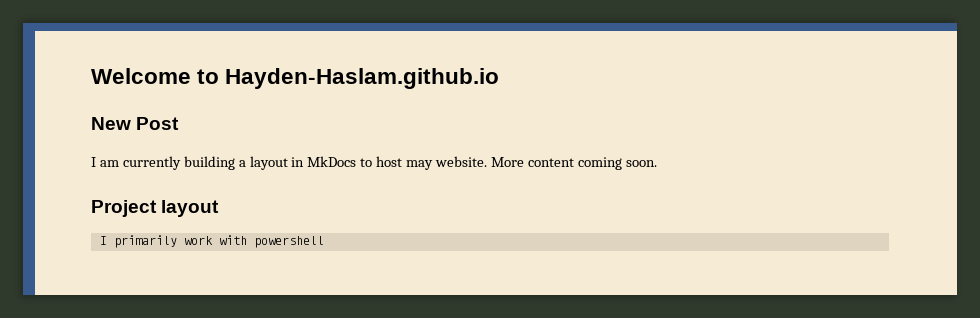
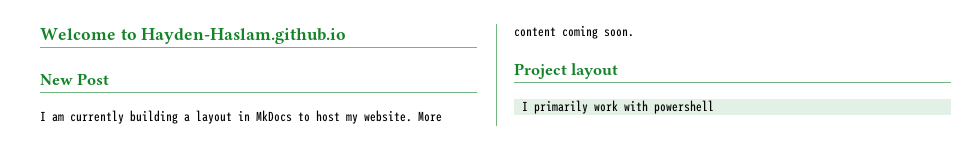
[406,160,434,170] may -> [346,114,358,124] my

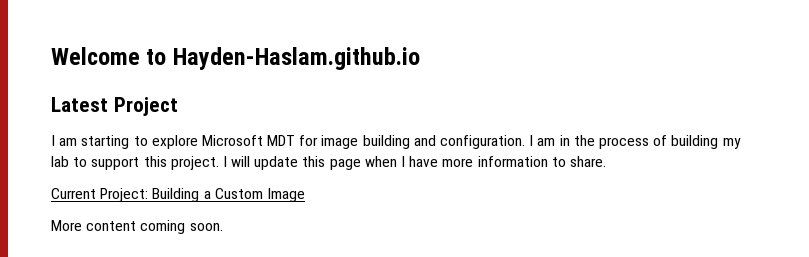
[40,73,110,85] [40,110,442,124] [514,25,634,39] [514,63,619,79] [521,100,714,114] New Post // I am currently building a layout in MkDocs to host my website. More content coming soon. // Project layout // I primarily work with powershell -> [51,97,178,116] [51,135,741,149] [51,156,606,170] [51,188,305,202] [51,220,223,234] Latest Project // I am starting to explore Microsoft MDT for image building and configuration. I am in the process of building my lab to support this project. I will update this page when I have more information to share. // Current Project: Building a Custom Image // More content coming soon.

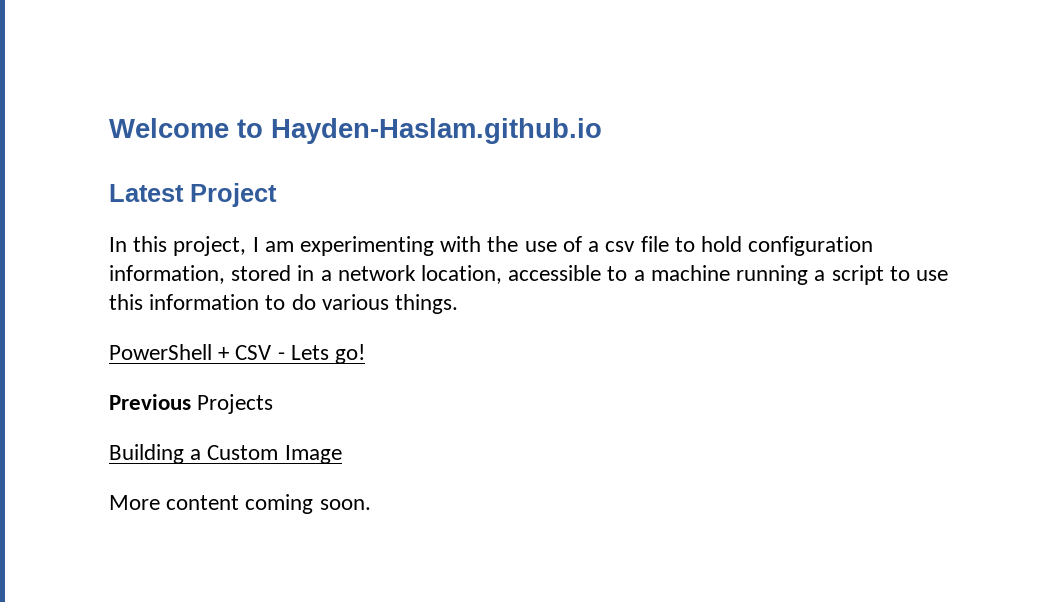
[51,135,741,149] [51,156,606,170] [51,188,149,202] I am starting to explore Microsoft MDT for image building and configuration. I am in the process of building my lab to support this project. I will update this page when I have more information to share. // Current Project: -> [109,236,874,256] [109,265,948,285] [109,294,459,314] [109,344,366,364] [109,394,274,414] In this project, I am experimenting with the use of a csv file to hold configuration information, stored in a network location, accessible to a machine running a script to use this information to do various things. // PowerShell + CSV - Lets go! // Previous Projects //

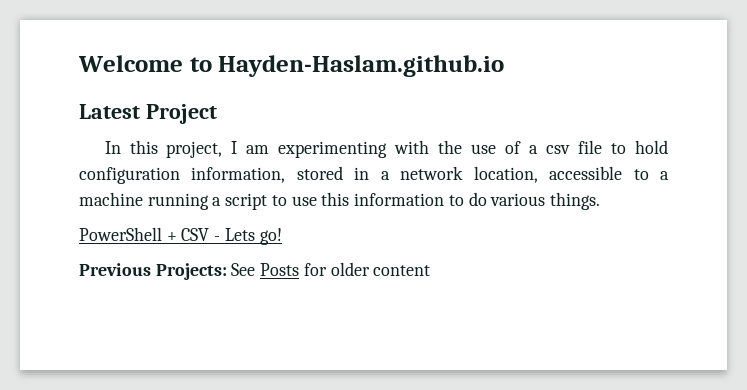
[197,394,274,414] [109,444,342,464] [109,494,371,514] Projects // Building a Custom Image // More content coming soon. -> [155,262,431,280] Projects: See Posts for older content

